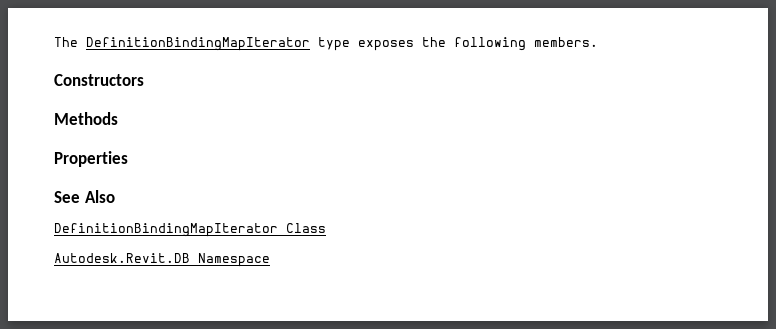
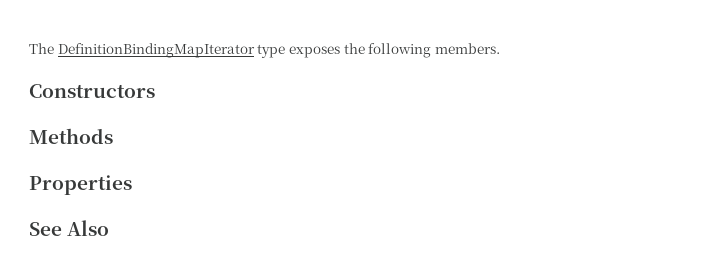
[54,223,326,237] [54,253,270,267] // DefinitionBindingMapIterator Class // Autodesk.Revit.DB Namespace -> (110, 228) none

